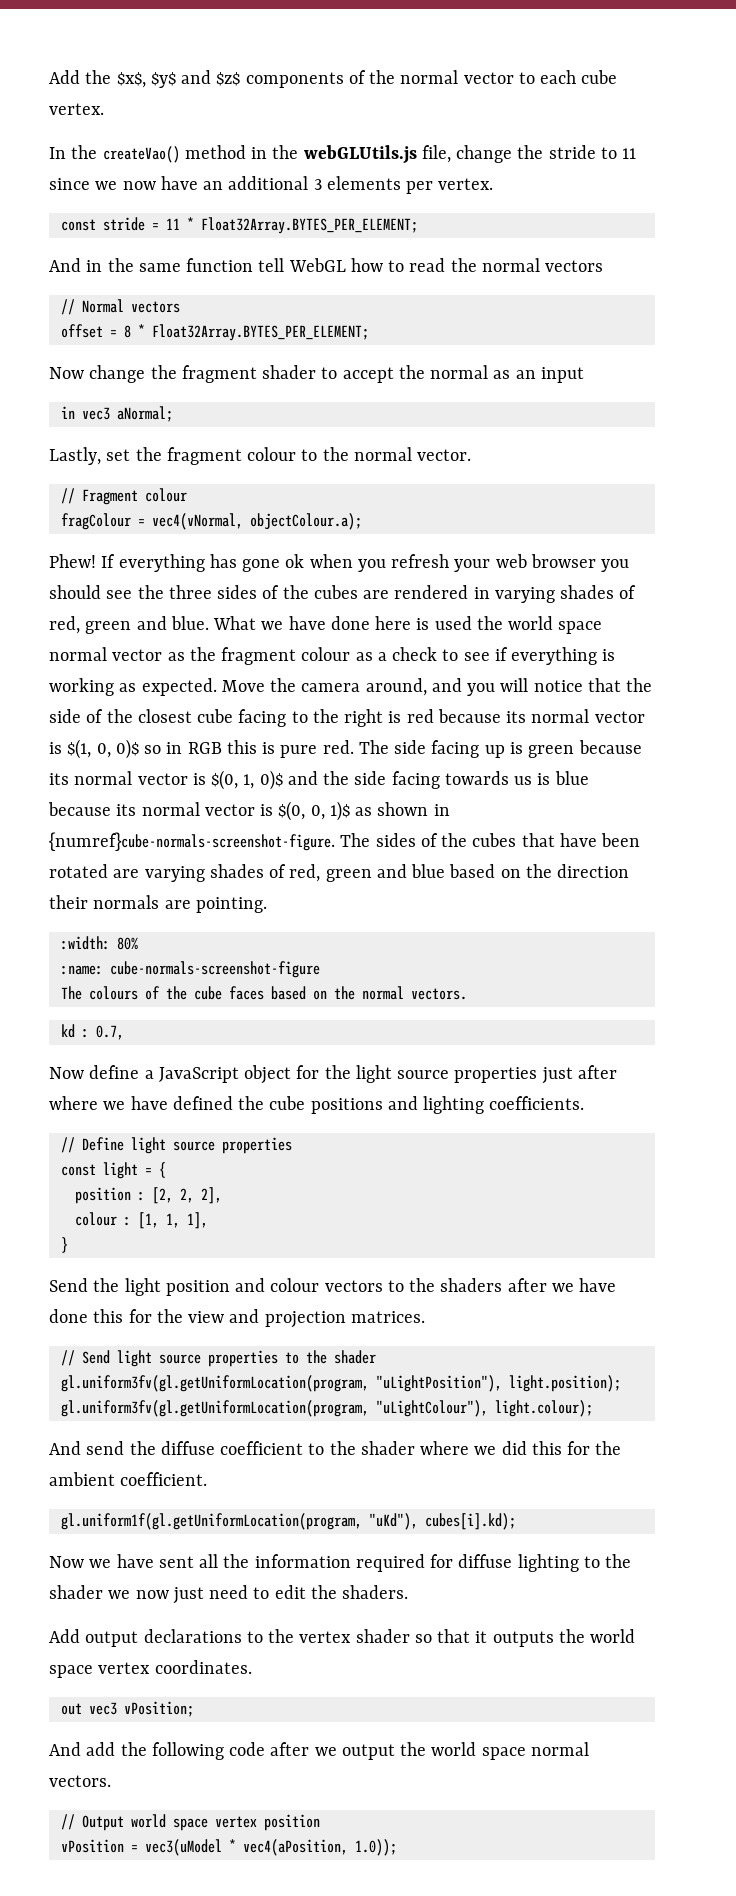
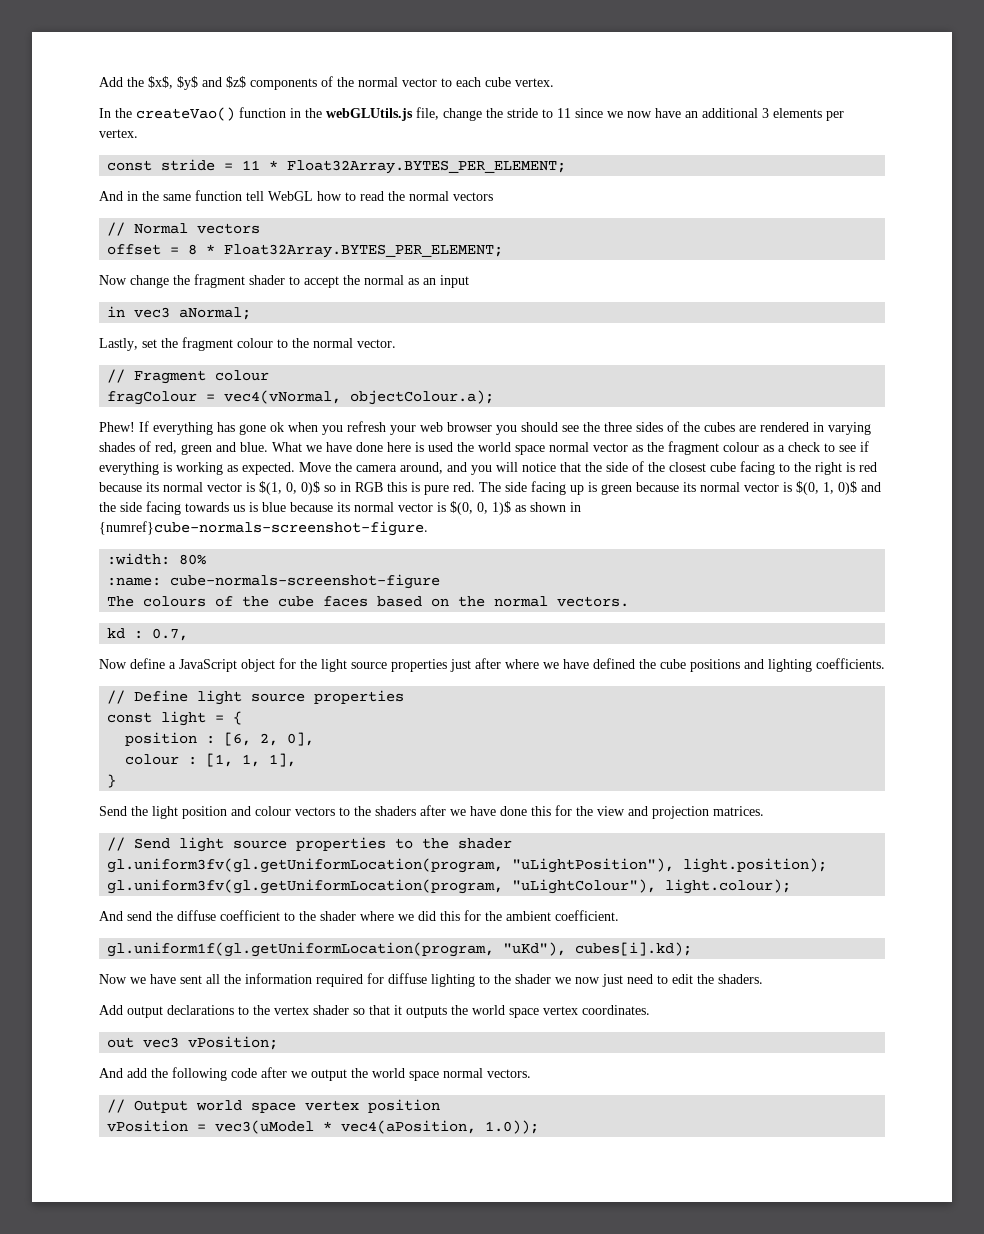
[184,145,246,159] method -> [239,107,286,118] function
[340,833,641,847] [49,864,630,882] [49,895,267,913] The sides of the cubes that have been rotated are varying shades of red, green and blue based on the direction their normals are pointing. -> (428, 528) none
[151,1187,222,1204] [2, 2, 2], -> [224,732,315,746] [6, 2, 0],

